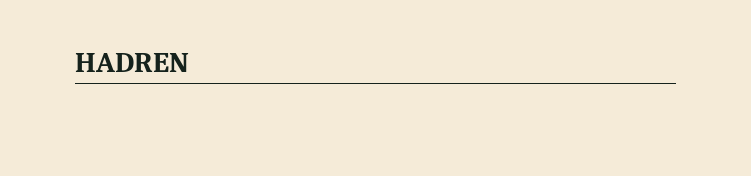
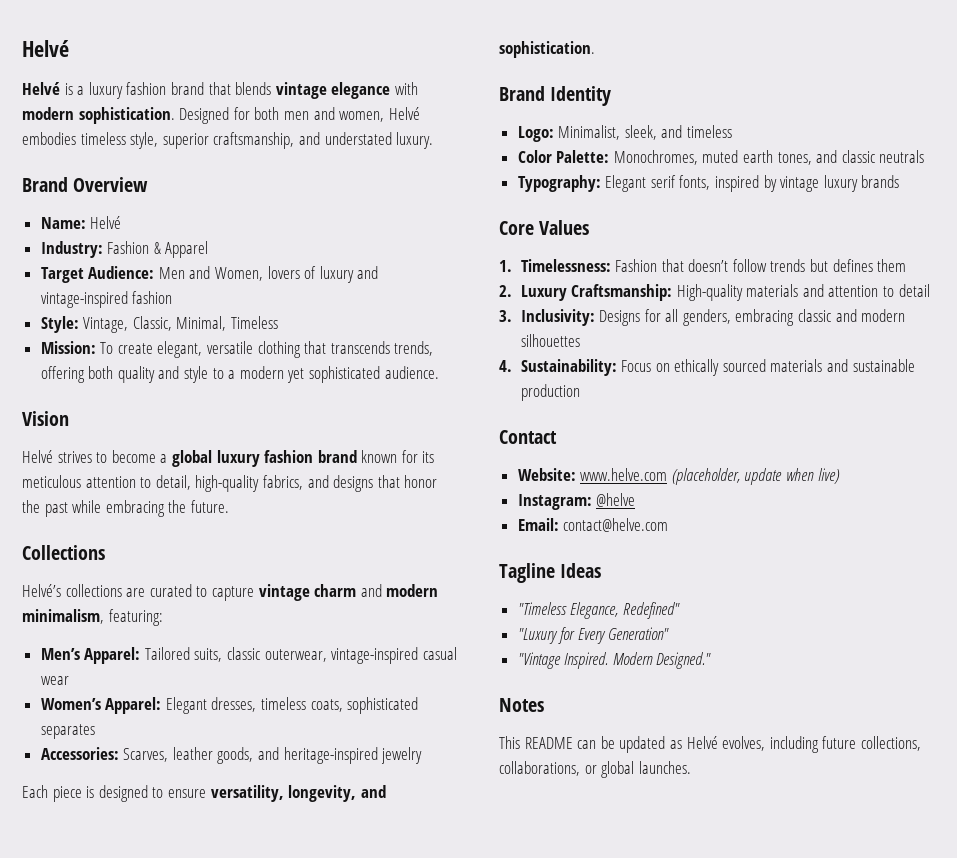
[75,53,189,72] HADREN -> [22,40,69,57] [22,82,418,99] [22,107,420,124] [22,132,434,149] [22,177,149,192] [40,216,122,229] [40,241,209,258] [40,266,379,283] [40,291,173,308] [40,316,279,333] [40,341,434,358] [40,366,439,383] [22,411,69,426] [22,450,435,467] [22,475,438,492] [22,500,229,517] [22,545,105,560] [22,584,439,601] [22,609,163,626] [40,647,457,664] [40,676,69,685] [40,697,419,714] [40,724,95,739] [40,747,423,764] [22,785,386,802] [499,41,595,58] [499,86,612,106] [517,125,733,142] [517,150,925,165] [517,175,900,192] [499,220,590,235] [499,259,907,272] [499,284,930,301] [499,309,906,326] [520,334,580,347] [499,359,915,376] [520,384,580,401] [499,430,557,444] [517,468,840,485] [517,493,636,510] [517,518,669,532] [499,563,602,583] [517,602,680,619] [517,627,670,644] [517,652,712,669] [499,698,544,712] [499,736,921,753] [499,761,691,778] Helvé // Helvé is a luxury fashion brand that blends vintage elegance with modern sophistication. Designed for both men and women, Helvé embodies timeless style, superior craftsmanship, and understated luxury. // Brand Overview // Name: Helvé // Industry: Fashion & Apparel // Target Audience: Men and Women, lovers of luxury and vintage-inspired fashion // Style: Vintage, Classic, Minimal, Timeless // Mission: To create elegant, versatile clothing that transcends trends, offering both quality and style to a modern yet sophisticated audience. // Vision // Helvé strives to become a global luxury fashion brand known for its meticulous attention to detail, high-quality fabrics, and designs that honor the past while embracing the future. // Collections // Helvé’s collections are curated to capture vintage charm and modern minimalism, featuring: // Men’s Apparel: Tailored suits, classic outerwear, vintage-inspired casual wear // Women’s Apparel: Elegant dresses, timeless coats, sophisticated separates // Accessories: Scarves, leather goods, and heritage-inspired jewelry // Each piece is designed to ensure versatility, longevity, and sophistication. // Brand Identity // Logo: Minimalist, sleek, and timeless // Color Palette: Monochromes, muted earth tones, and classic neutrals // Typography: Elegant serif fonts, inspired by vintage luxury brands // Core Values // 1. Timelessness: Fashion that doesn’t follow trends but defines them // 2. Luxury Craftsmanship: High-quality materials and attention to detail // 3. Inclusivity: Designs for all genders, embracing classic and modern silhouettes // 4. Sustainability: Focus on ethically sourced materials and sustainable production // Contact // Website: www.helve.com (placeholder, update when live) // Instagram: @helve // Email: contact@helve.com // Tagline Ideas // "Timeless Elegance, Redefined" // "Luxury for Every Generation" // "Vintage Inspired. Modern Designed." // Notes // This README can be updated as Helvé evolves, including future collections, collaborations, or global launches.

